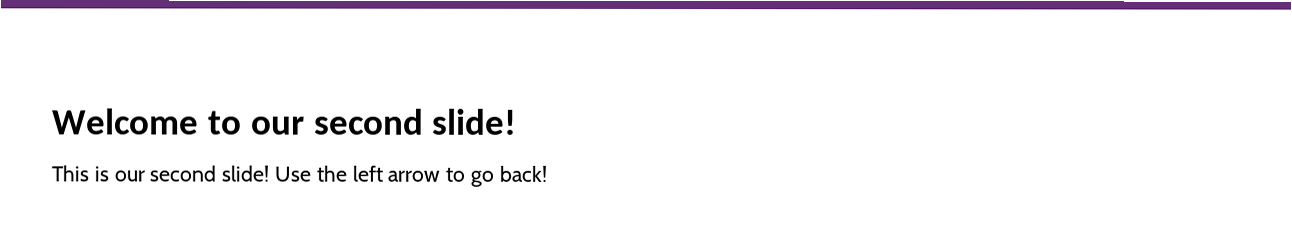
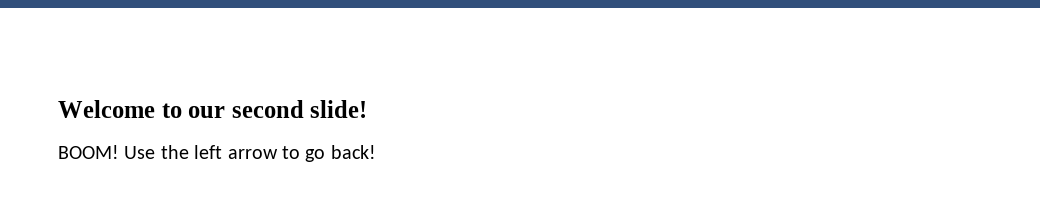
[51,165,270,182] This is our second slide! -> [58,145,119,159] BOOM!

